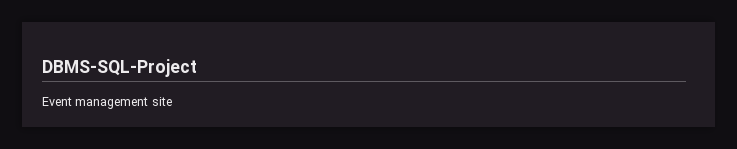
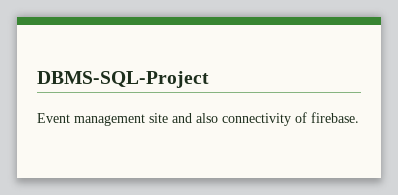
(172, 101) none -> [172,112,359,126] and also connectivity of firebase.

